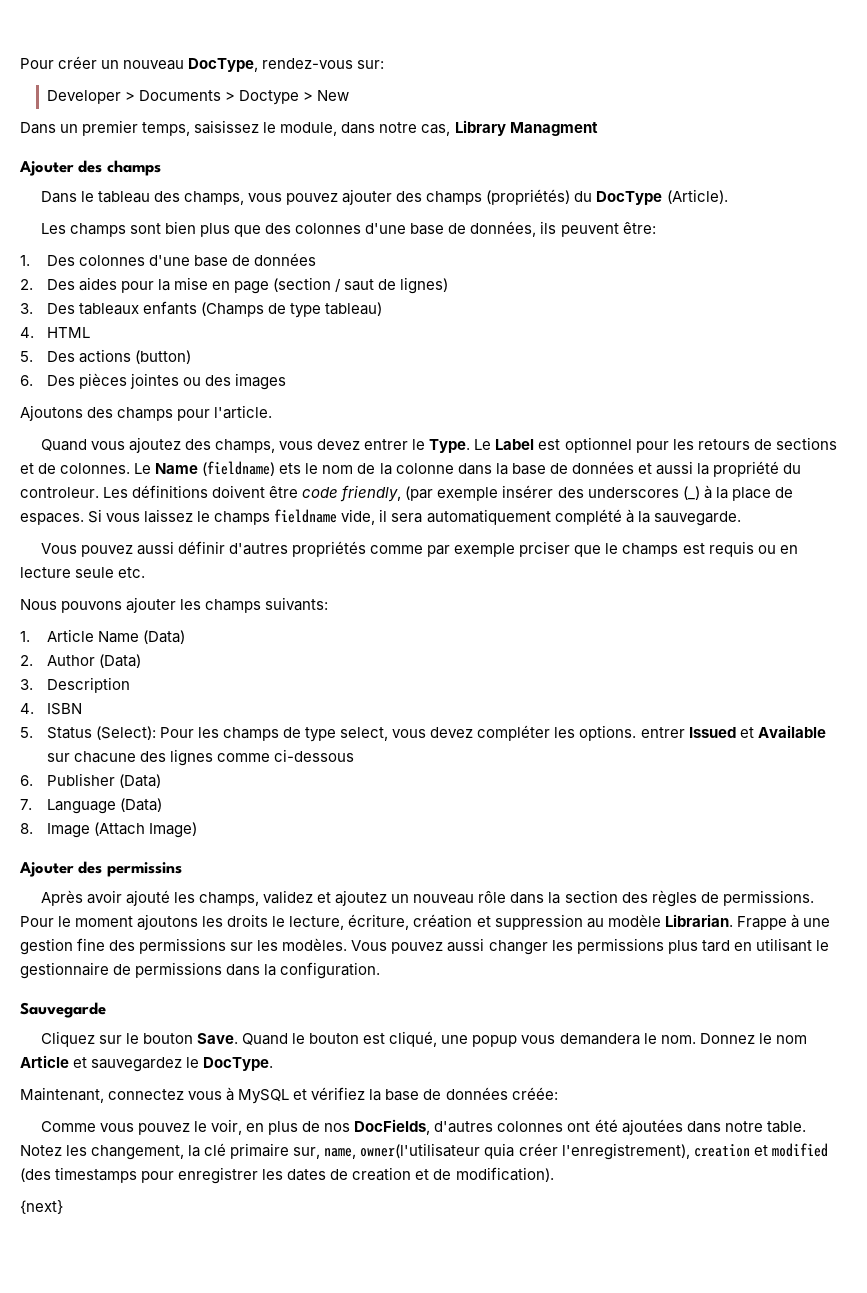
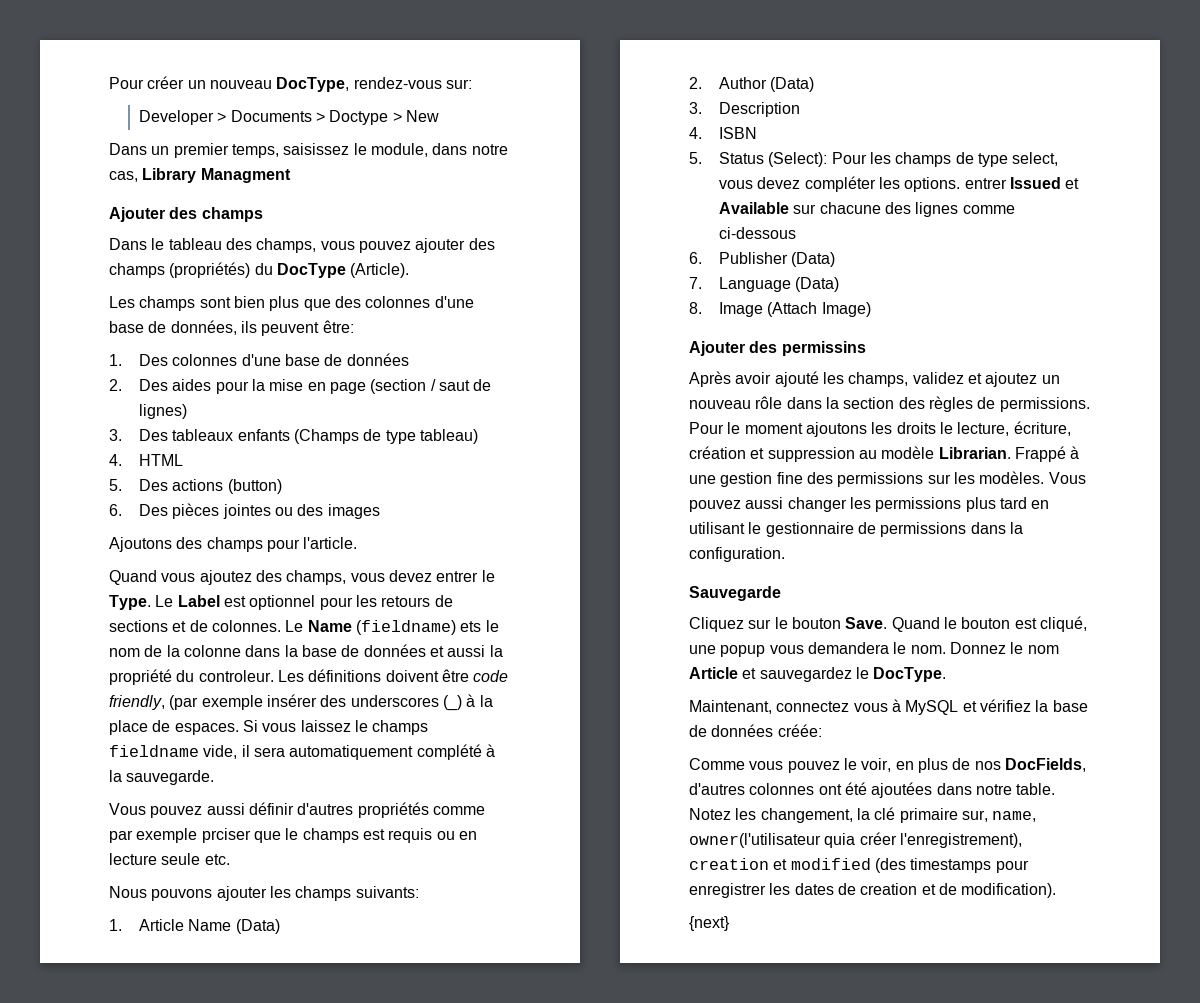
[736,916,787,930] Frappe -> [1014,446,1066,462] Frappé

